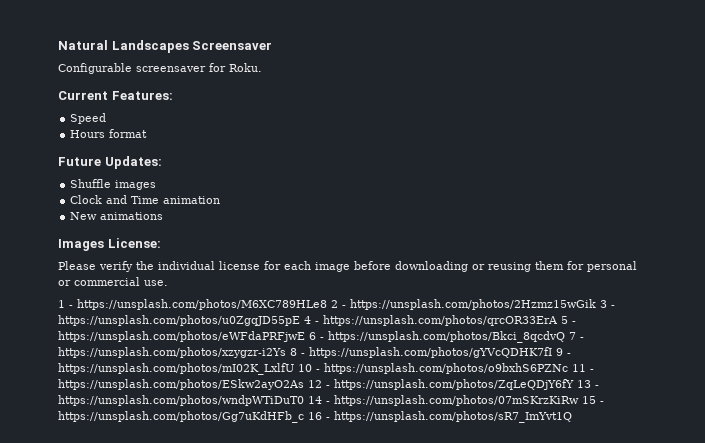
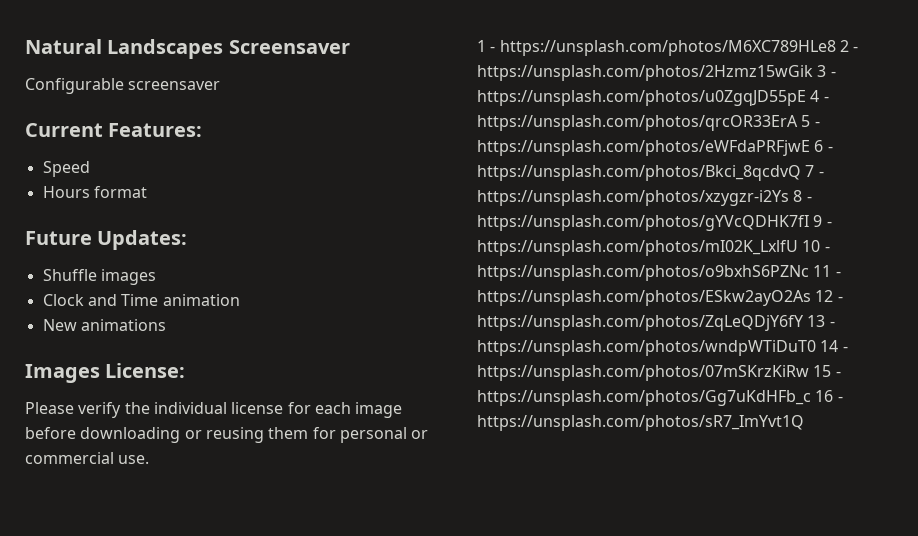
[209,63,262,72] for Roku. -> (221, 85) none

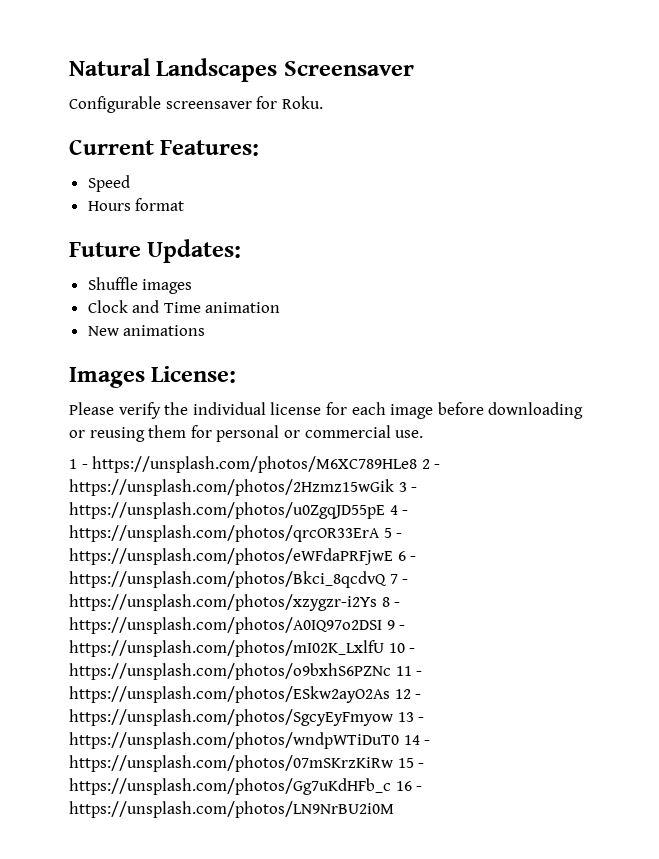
(221, 85) none -> [256,96,323,109] for Roku.
[477,215,809,231] https://unsplash.com/photos/gYVcQDHK7fI -> [69,617,382,634] https://unsplash.com/photos/A0IQ97o2DSI
[477,315,804,331] https://unsplash.com/photos/ZqLeQDjY6fY -> [69,709,393,726] https://unsplash.com/photos/SgcyEyFmyow
[477,415,804,431] https://unsplash.com/photos/sR7_ImYvt1Q -> [69,801,394,818] https://unsplash.com/photos/LN9NrBU2i0M

